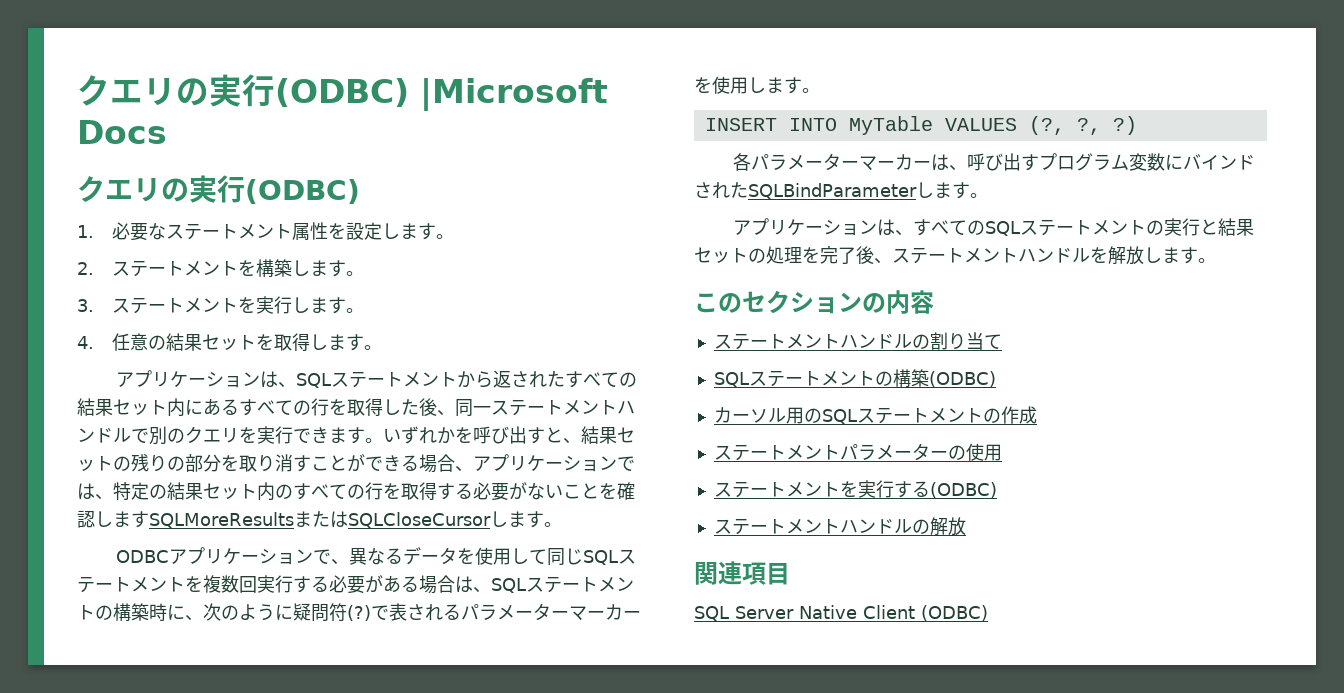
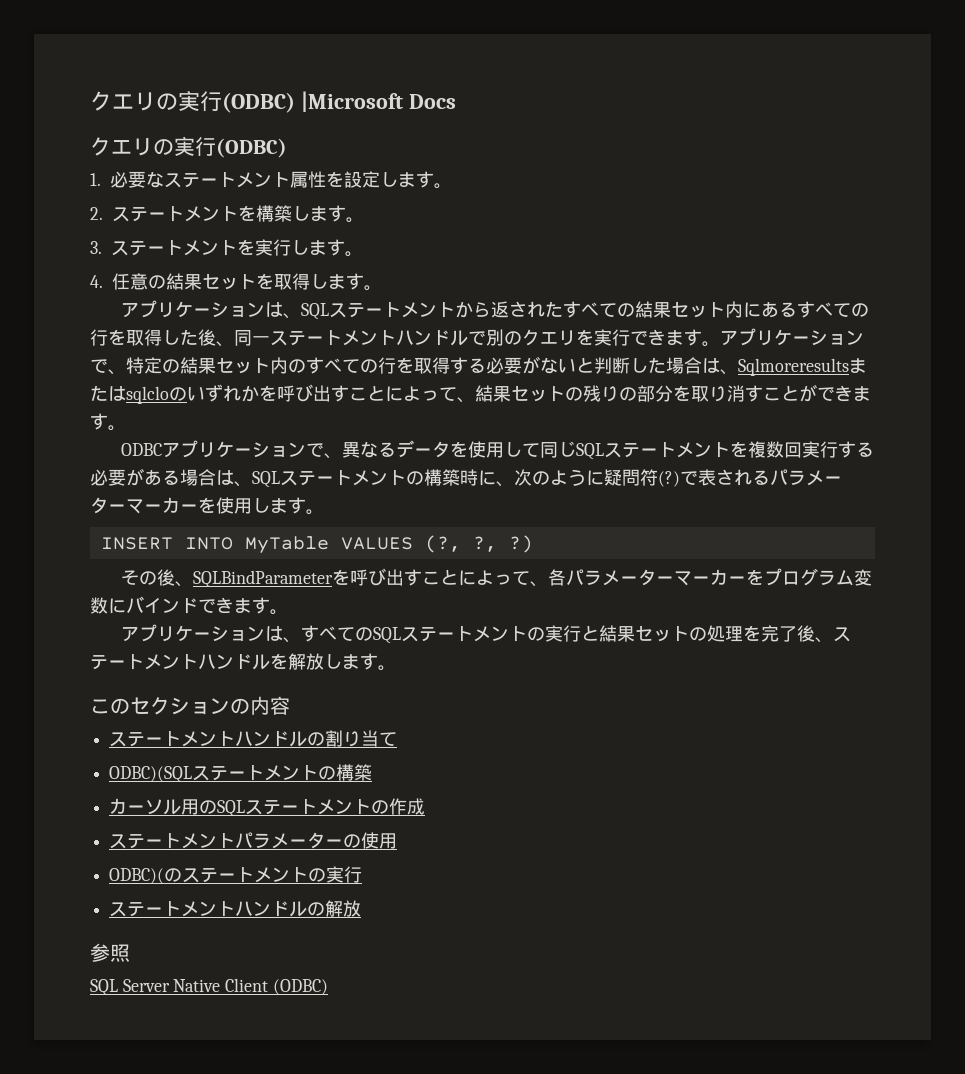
[383,426,635,444] [77,454,635,473] [77,483,95,500] いずれかを呼び出すと、結果セットの残りの部分を取り消すことができる場合、アプリケーションでは -> [720,328,864,346] [90,359,108,373] アプリケーションで
[563,482,635,500] [77,510,508,528] ことを確認しますSQLMoreResultsまたはSQLCloseCursorし -> [576,357,867,376] [90,384,853,404] と判断した場合は、Sqlmoreresultsまたはsqlcloのいずれかを呼び出すことによって、結果セットの残りの部分を取り消すことができ
(1137, 125) none -> [121,568,549,588] その後、SQLBindParameterを呼び出すことによって、
[931,153,1040,171] は、呼び出す -> [746,569,765,585] を
[694,182,934,199] されたSQLBindParameterし -> [198,597,234,614] でき
[713,369,996,387] SQLステートメントの構築(ODBC) -> [109,764,373,783] ODBC)(SQLステートメントの構築
[713,480,997,498] ステートメントを実行する(ODBC) -> [109,866,363,884] ODBC)(のステートメントの実行
[694,561,790,585] 関連項目 -> [90,943,130,962] 参照

